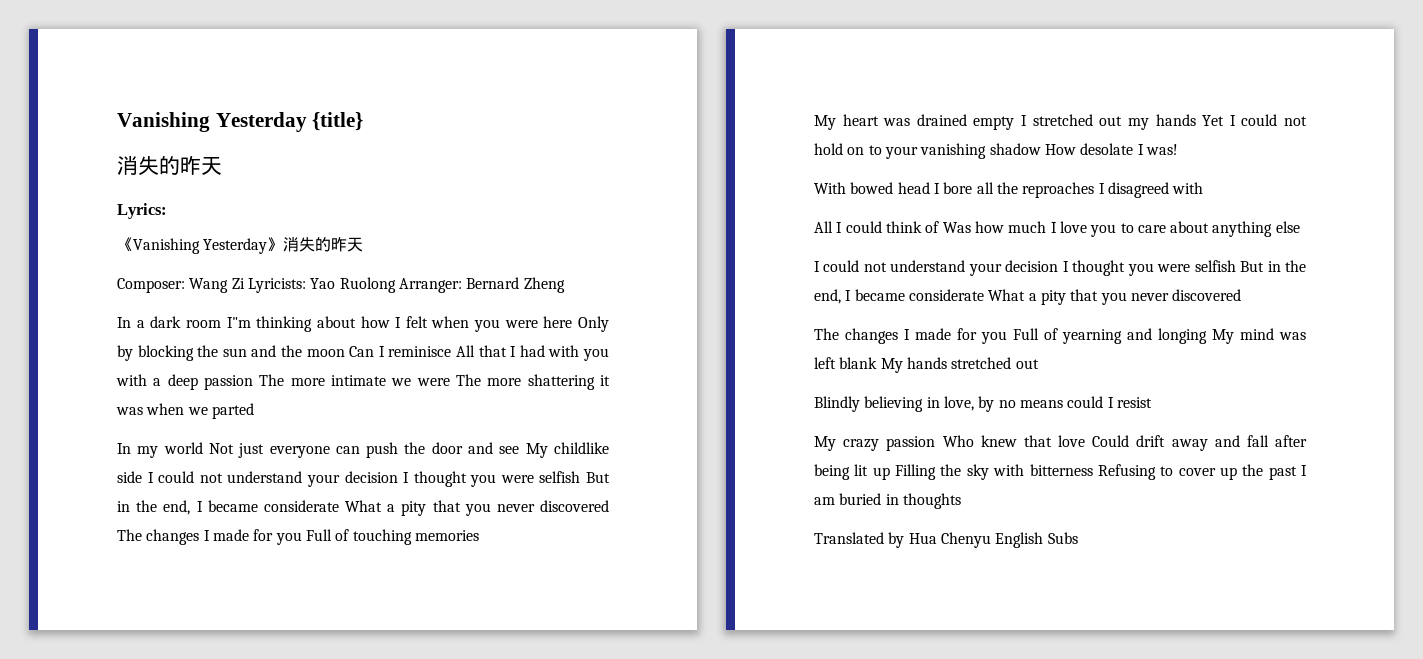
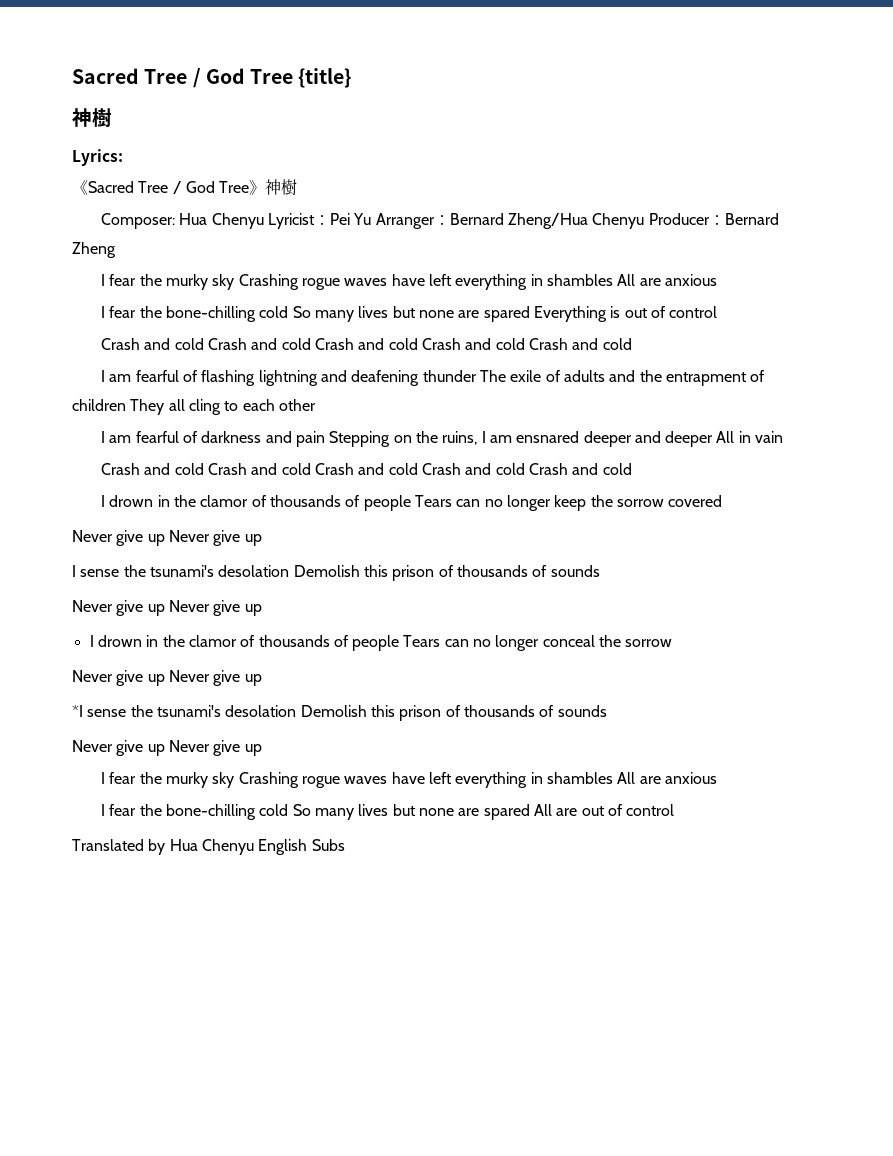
[117,112,307,132] Vanishing Yesterday -> [72,68,294,88] Sacred Tree / God Tree
[117,155,222,176] 消失的昨天 -> [72,108,112,127] 神樹
[133,237,364,254] [117,277,565,293] [117,316,610,332] [117,345,610,361] [116,374,610,390] [116,403,254,419] [117,442,610,458] [117,471,610,487] [117,500,610,516] [117,529,479,545] [814,114,1308,130] [814,143,1178,159] [814,182,1204,198] [814,221,1300,237] [814,260,1306,276] [814,289,1242,305] [814,328,1306,344] [814,357,1039,373] [814,396,1152,412] [814,435,1307,451] [814,464,1307,480] [814,493,961,509] Vanishing Yesterday》消失的昨天 // Composer: Wang Zi Lyricists: Yao Ruolong Arranger: Bernard Zheng // In a dark room I"m thinking about how I felt when you were here Only by blocking the sun and the moon Can I reminisce All that I had with you with a deep passion The more intimate we were The more shattering it was when we parted // In my world Not just everyone can push the door and see My childlike side I could not understand your decision I thought you were selfish But in the end, I became considerate What a pity that you never discovered The changes I made for you Full of touching memories // My heart was drained empty I stretched out my hands Yet I could not hold on to your vanishing shadow How desolate I was! // With bowed head I bore all the reproaches I disagreed with // All I could think of Was how much I love you to care about anything else // I could not understand your decision I thought you were selfish But in the end, I became considerate What a pity that you never discovered // The changes I made for you Full of yearning and longing My mind was left blank My hands stretched out // Blindly believing in love, by no means could I resist // My crazy passion Who knew that love Could drift away and fall after being lit up Filling the sky with bitterness Refusing to cover up the past I am buried in thoughts -> [88,179,298,195] [101,213,779,229] [72,242,116,258] [101,274,717,290] [101,306,718,322] [101,338,632,350] [101,370,766,386] [72,399,316,415] [101,431,784,447] [101,463,632,475] [101,495,723,511] [72,530,262,546] [72,565,600,581] [72,600,262,616] [89,635,673,651] [72,670,262,686] [72,705,607,721] [72,740,262,756] [101,772,717,788] [101,804,675,820] Sacred Tree / God Tree》神樹 // Composer: Hua Chenyu Lyricist：Pei Yu Arranger：Bernard Zheng/Hua Chenyu Producer：Bernard Zheng // I fear the murky sky Crashing rogue waves have left everything in shambles All are anxious // I fear the bone-chilling cold So many lives but none are spared Everything is out of control // Crash and cold Crash and cold Crash and cold Crash and cold Crash and cold // I am fearful of flashing lightning and deafening thunder The exile of adults and the entrapment of children They all cling to each other // I am fearful of darkness and pain Stepping on the ruins, I am ensnared deeper and deeper All in vain // Crash and cold Crash and cold Crash and cold Crash and cold Crash and cold // I drown in the clamor of thousands of people Tears can no longer keep the sorrow covered // Never give up Never give up // I sense the tsunami's desolation Demolish this prison of thousands of sounds // Never give up Never give up // I drown in the clamor of thousands of people Tears can no longer conceal the sorrow // Never give up Never give up // *I sense the tsunami's desolation Demolish this prison of thousands of sounds // Never give up Never give up // I fear the murky sky Crashing rogue waves have left everything in shambles All are anxious // I fear the bone-chilling cold So many lives but none are spared All are out of control

